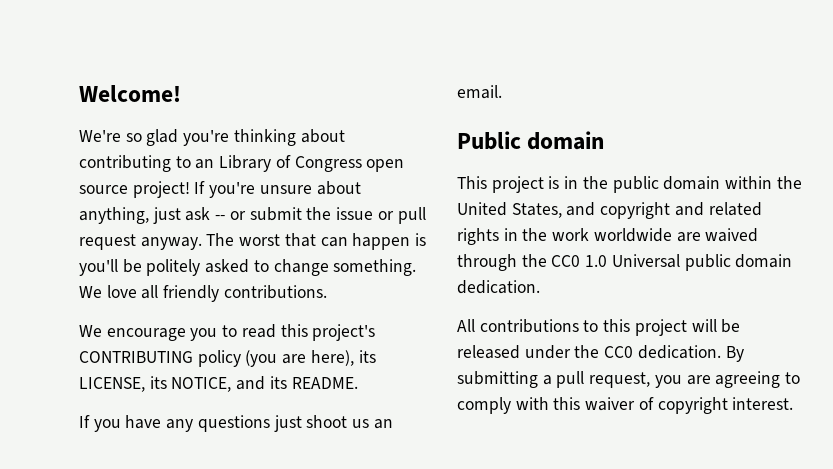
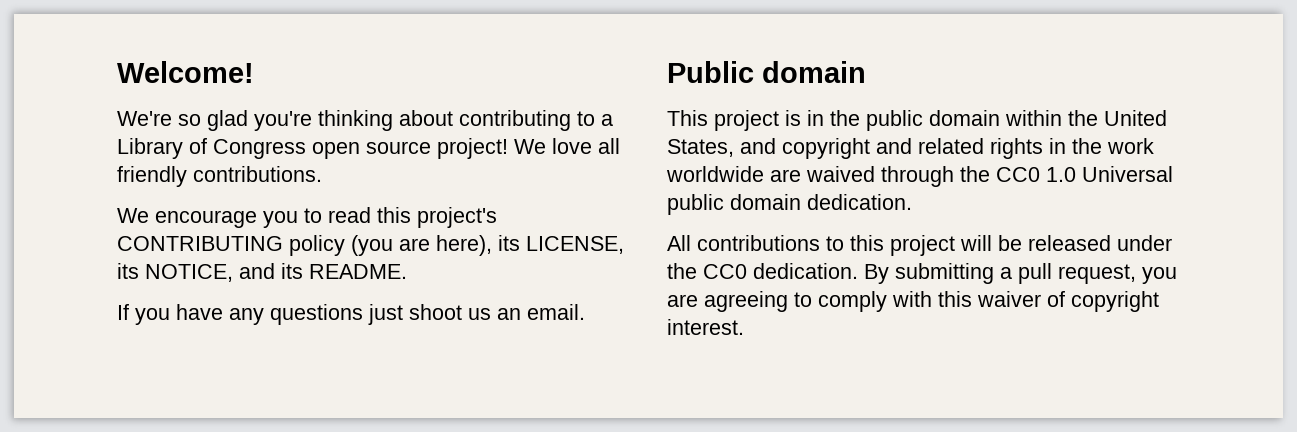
[195,159,215,169] an -> [601,114,613,126] a
[194,181,361,198] [79,207,426,224] [79,233,427,250] [79,259,417,276] If you're unsure about anything, just ask -- or submit the issue or pull request anyway. The worst that can happen is you'll be politely asked to change something. -> (508, 148) none

